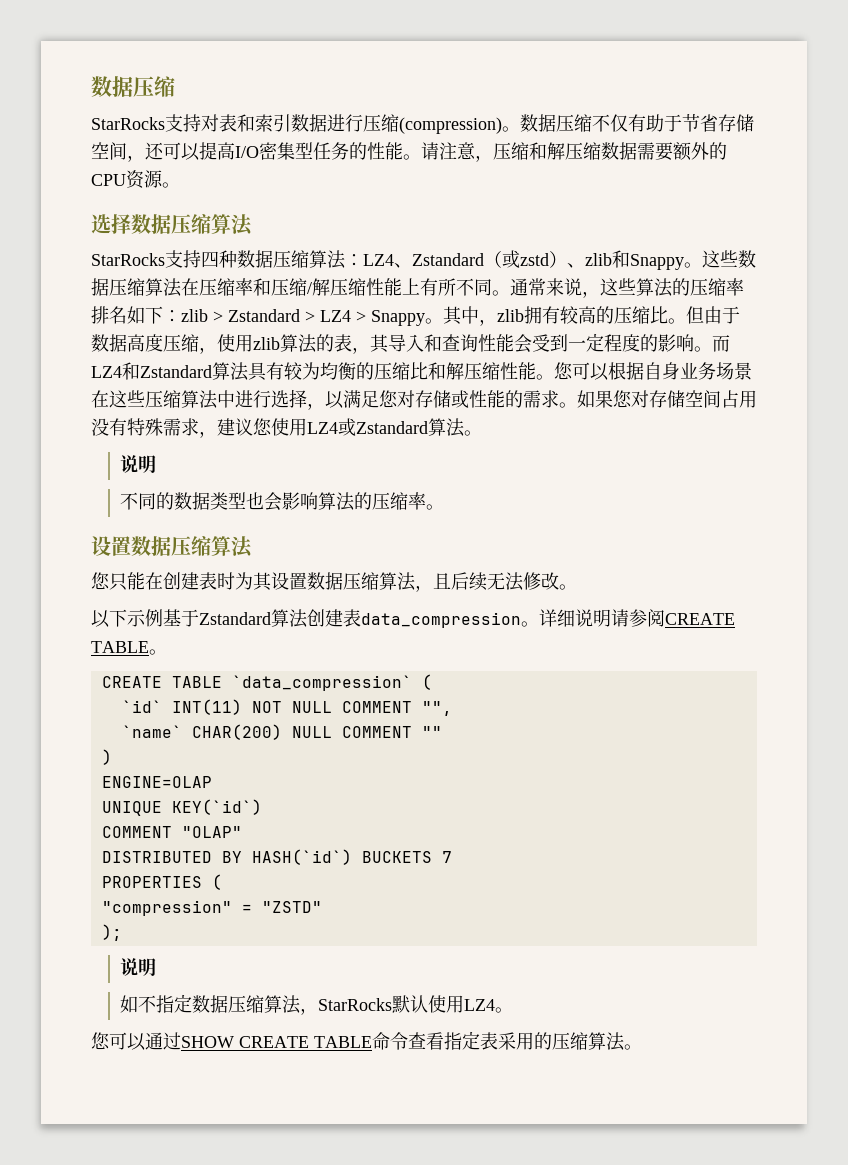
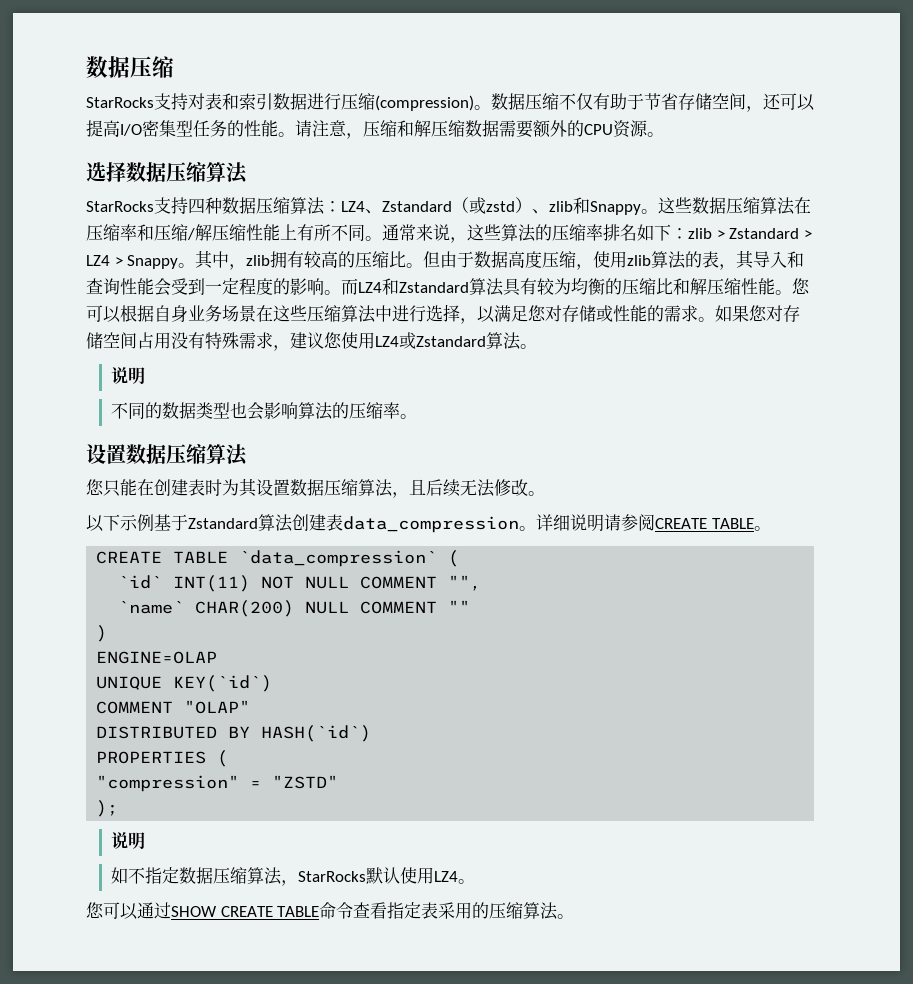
[361,851,452,863] BUCKETS 7 -> (372, 733) none

